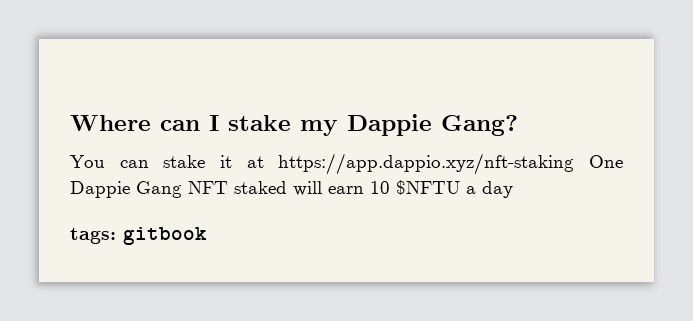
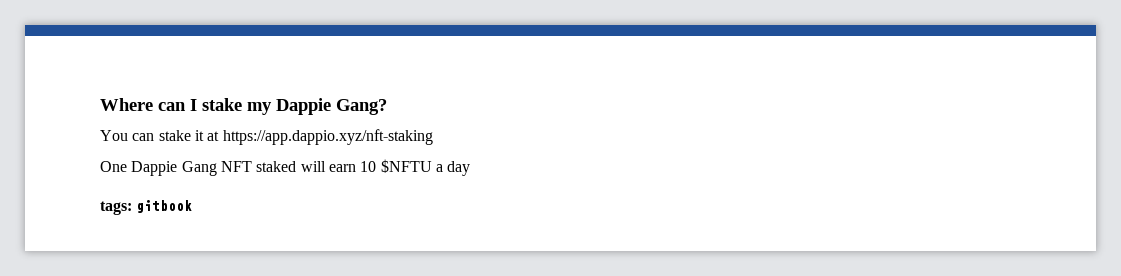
(575, 164) none -> (433, 137) //

